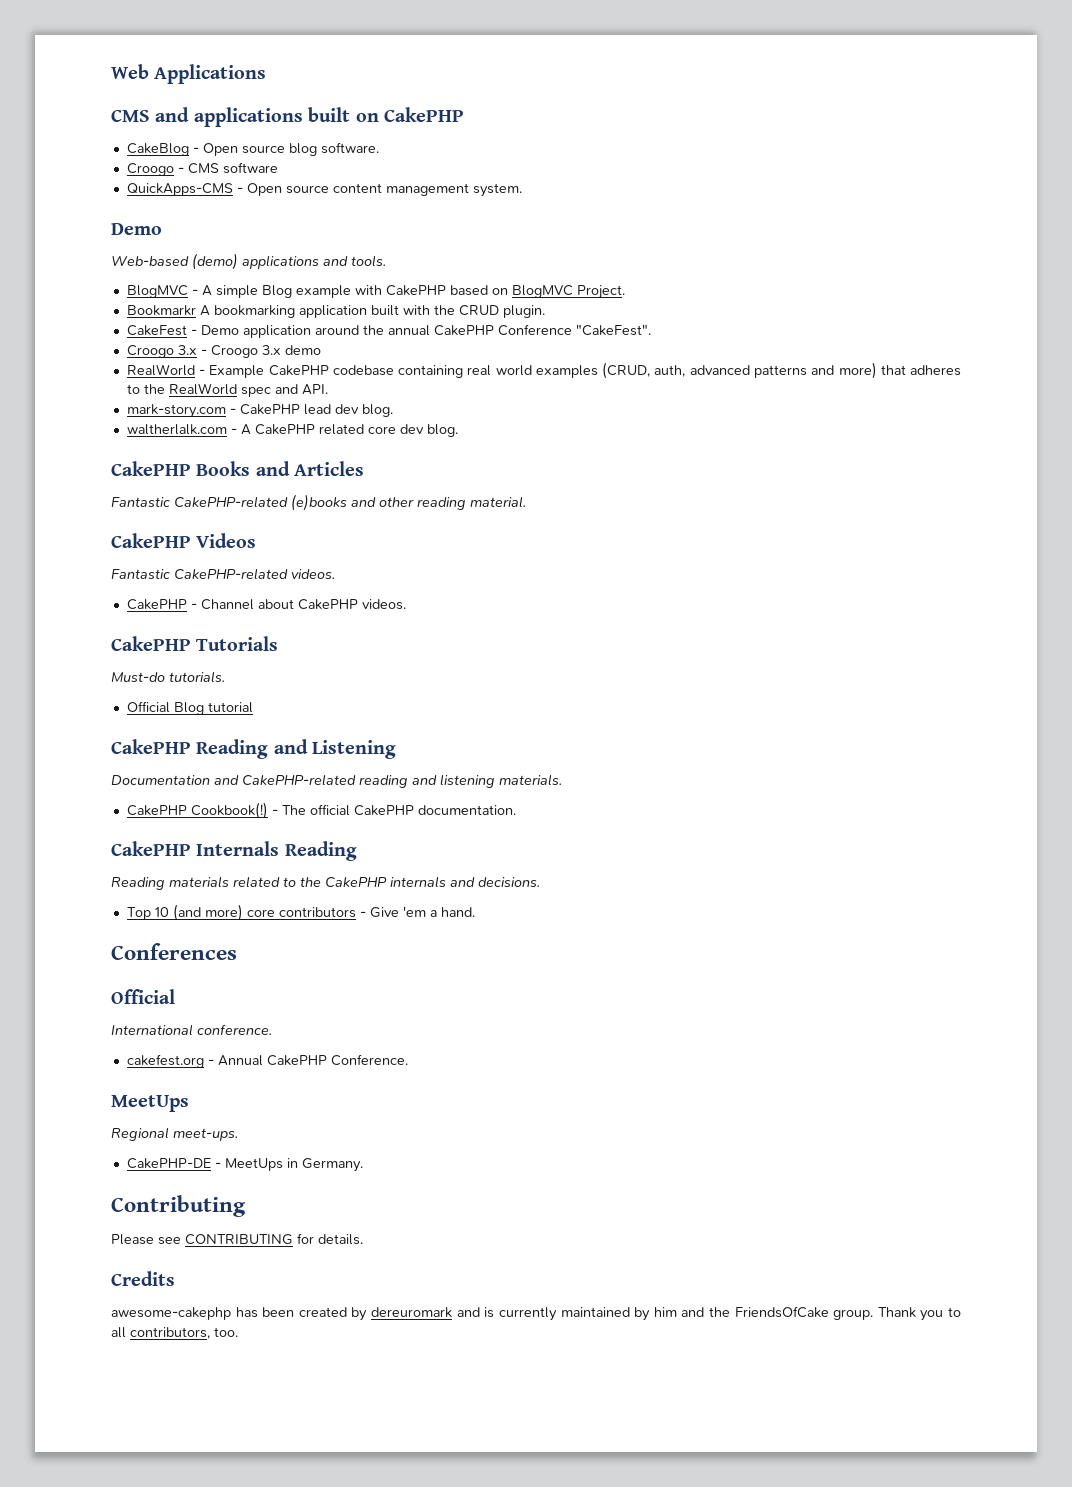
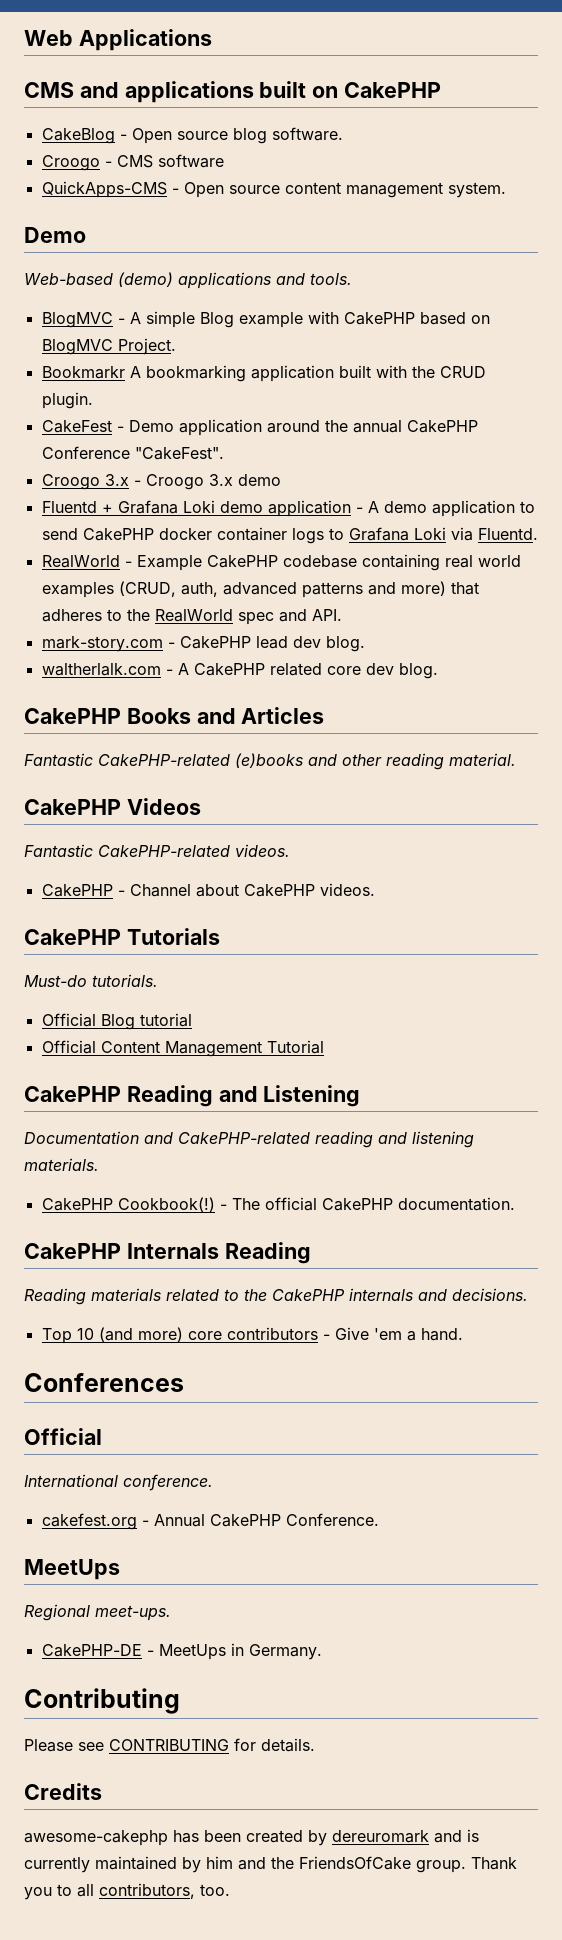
(321, 350) none -> [41,500,535,517] [41,527,538,544] // Fluentd + Grafana Loki demo application - A demo application to send CakePHP docker container logs to Grafana Loki via Fluentd.
(253, 707) none -> [41,1040,324,1057] // Official Content Management Tutorial

